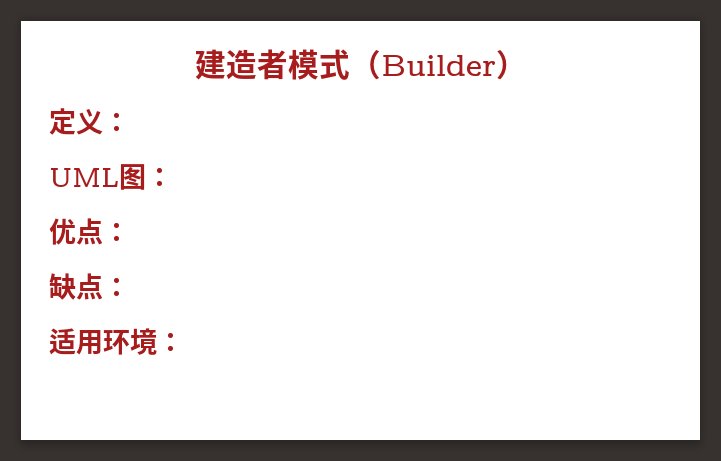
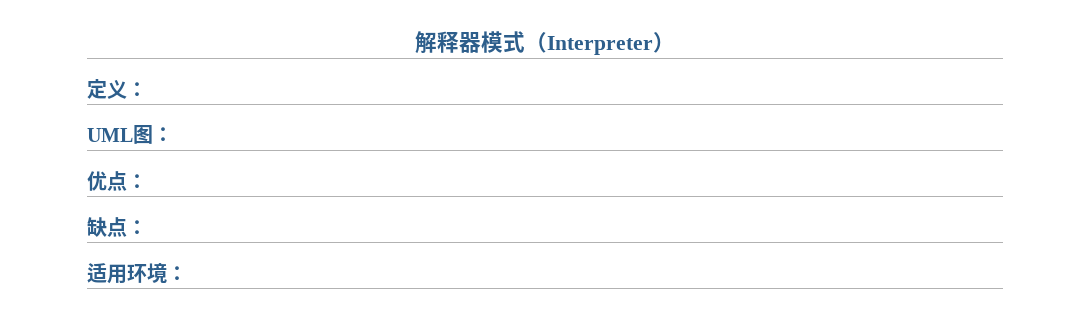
[194,49,496,80] 建造者模式（Builder -> [415,31,653,55] 解释器模式（Interpreter

